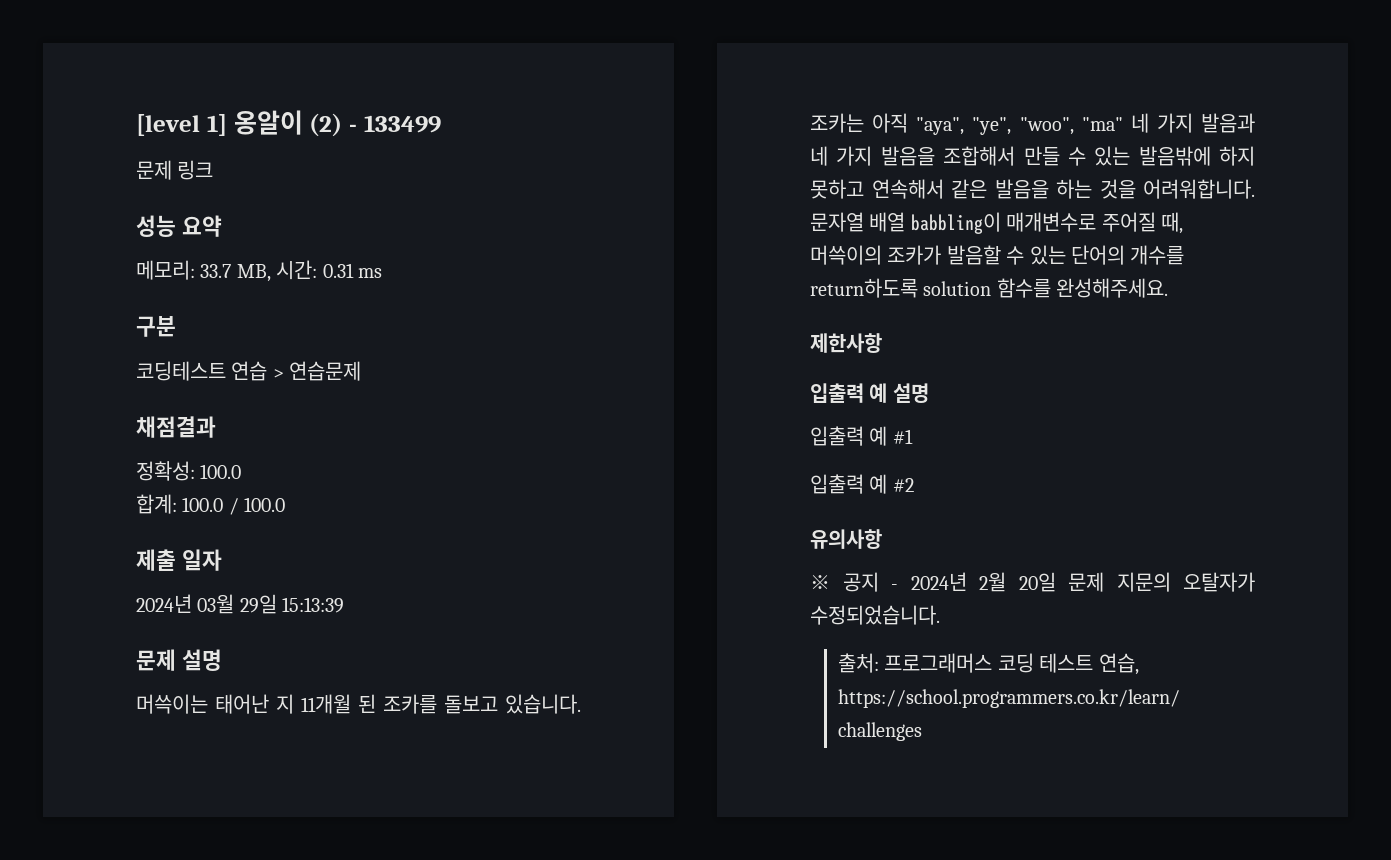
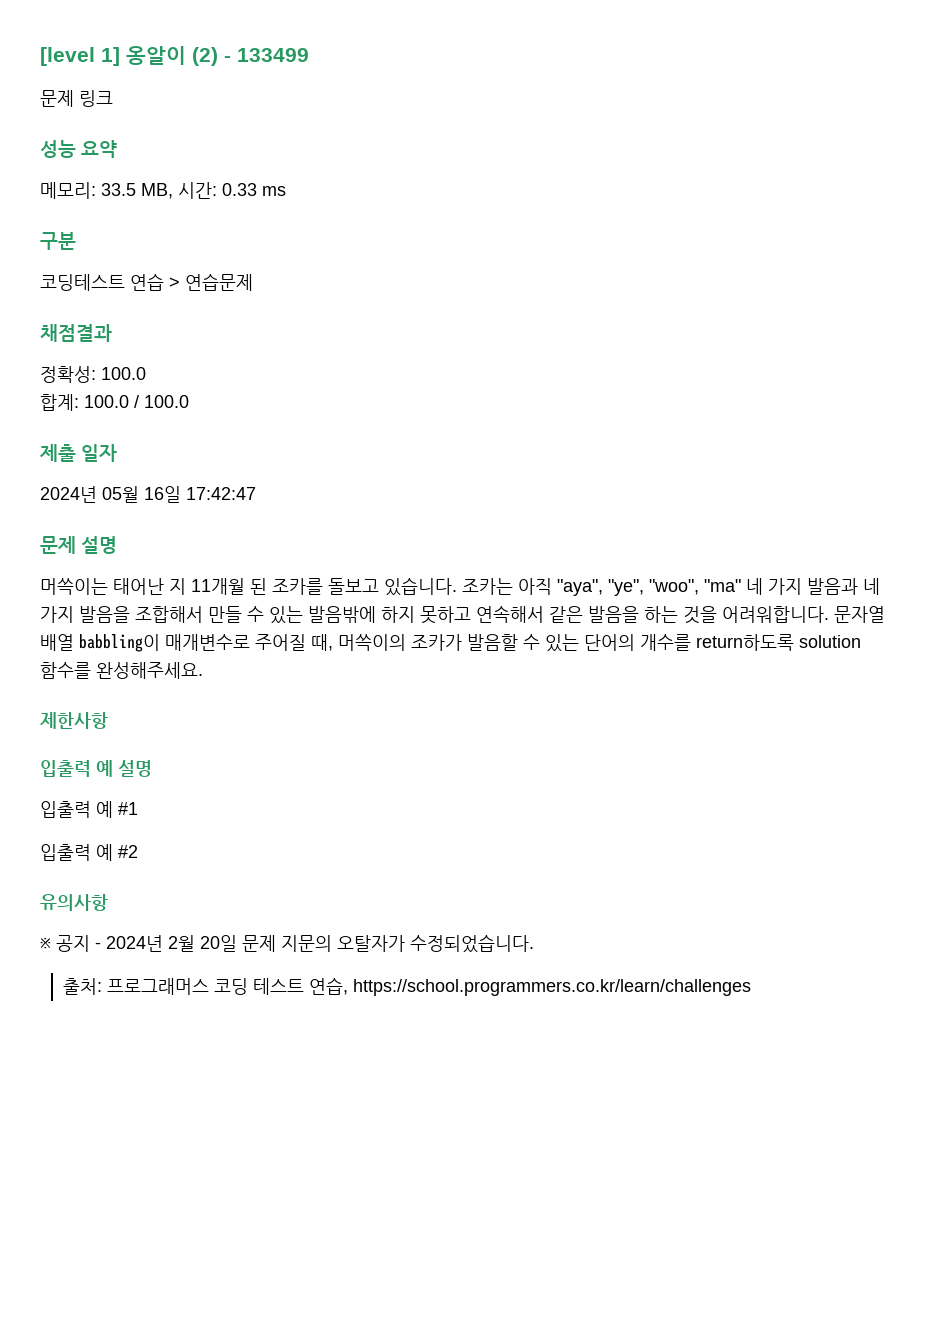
[200,264,232,278] 33.7 -> [101,183,136,196] 33.5
[322,263,354,278] 0.31 -> [222,183,257,196] 0.33
[197,594,345,614] 03월 29일 15:13:39 -> [102,486,256,503] 05월 16일 17:42:47

